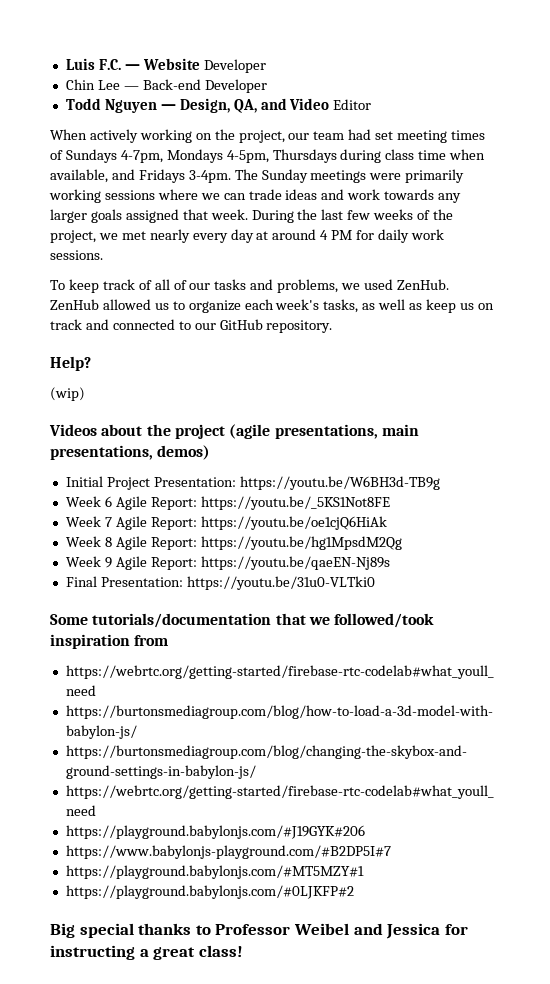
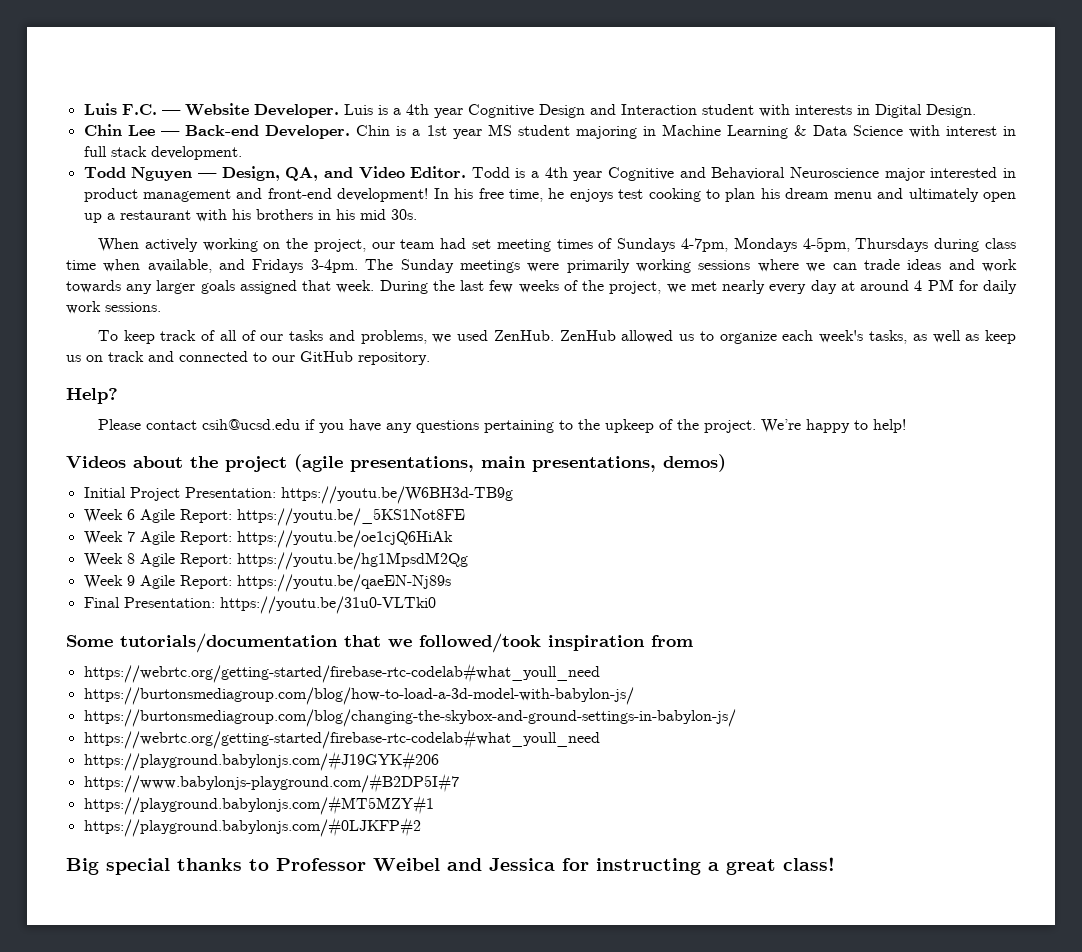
[203,59,266,73] [65,79,267,93] Developer // Chin Lee — Back-end Developer -> [253,104,976,118] [83,124,1017,139] [83,146,242,160] Developer. Luis is a 4th year Cognitive Design and Interaction student with interests in Digital Design. // Chin Lee — Back-end Developer. Chin is a 1st year MS student majoring in Machine Learning & Data Science with interest in full stack development.
[333,99,372,110] Editor -> [410,166,1017,181] [83,188,1016,202] [83,209,417,223] Editor. Todd is a 4th year Cognitive and Behavioral Neuroscience major interested in product management and front-end development! In his free time, he enjoys test cooking to plan his dream menu and ultimately open up a restaurant with his brothers in his mid 30s.
[50,387,85,401] (wip) -> [97,419,906,433] Please contact csih@ucsd.edu if you have any questions pertaining to the upkeep of the project. We’re happy to help!

